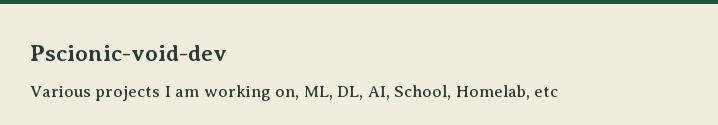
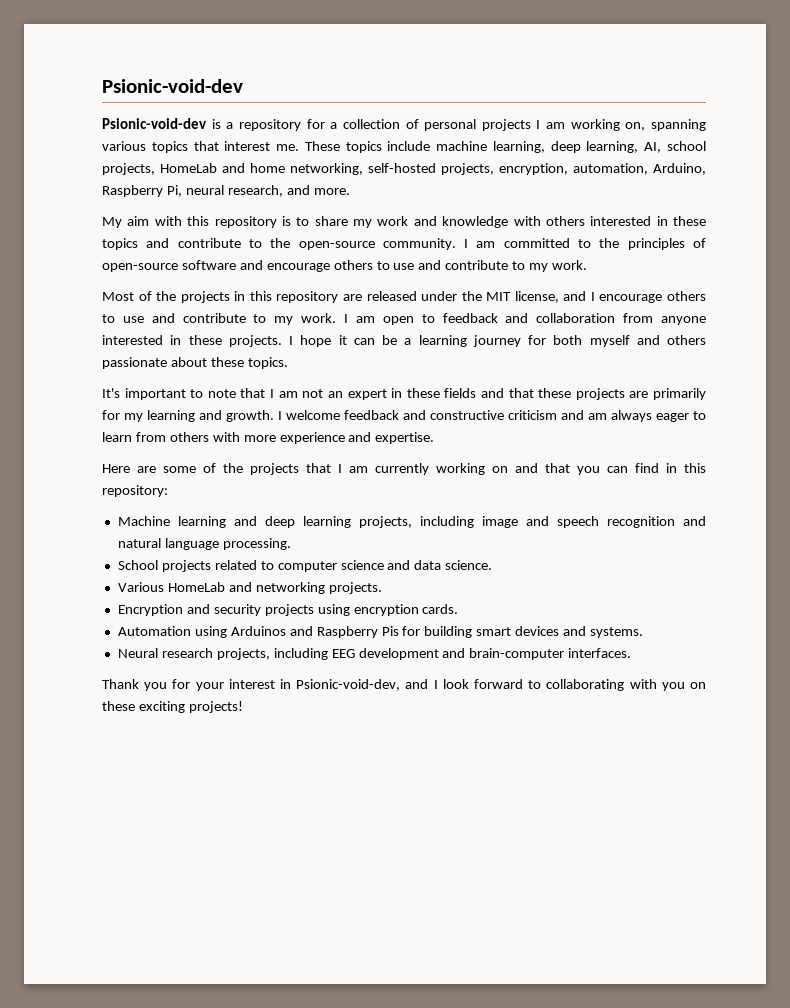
[30,45,227,61] [30,85,91,97] Pscionic-void-dev // Various -> [102,79,243,93] [102,118,477,131] Psionic-void-dev // Psionic-void-dev is a repository for a collection of personal
[303,85,558,100] ML, DL, AI, School, Homelab, etc -> [651,119,707,131] [102,141,706,153] [102,163,706,175] [102,185,350,197] [102,216,706,228] [102,238,706,250] [102,260,588,272] [102,291,706,303] [102,313,707,325] [102,335,706,347] [102,357,288,369] [102,388,706,400] [102,410,706,422] [102,432,435,444] [102,463,706,475] [102,485,168,497] [117,516,706,528] [117,538,291,550] [117,560,493,572] [117,582,382,594] [117,604,459,616] [117,626,644,638] [117,648,632,660] [102,679,706,691] [102,701,243,713] spanning various topics that interest me. These topics include machine learning, deep learning, AI, school projects, HomeLab and home networking, self-hosted projects, encryption, automation, Arduino, Raspberry Pi, neural research, and more. // My aim with this repository is to share my work and knowledge with others interested in these topics and contribute to the open-source community. I am committed to the principles of open-source software and encourage others to use and contribute to my work. // Most of the projects in this repository are released under the MIT license, and I encourage others to use and contribute to my work. I am open to feedback and collaboration from anyone interested in these projects. I hope it can be a learning journey for both myself and others passionate about these topics. // It's important to note that I am not an expert in these fields and that these projects are primarily for my learning and growth. I welcome feedback and constructive criticism and am always eager to learn from others with more experience and expertise. // Here are some of the projects that I am currently working on and that you can find in this repository: // Machine learning and deep learning projects, including image and speech recognition and natural language processing. // School projects related to computer science and data science. // Various HomeLab and networking projects. // Encryption and security projects using encryption cards. // Automation using Arduinos and Raspberry Pis for building smart devices and systems. // Neural research projects, including EEG development and brain-computer interfaces. // Thank you for your interest in Psionic-void-dev, and I look forward to collaborating with you on these exciting projects!

